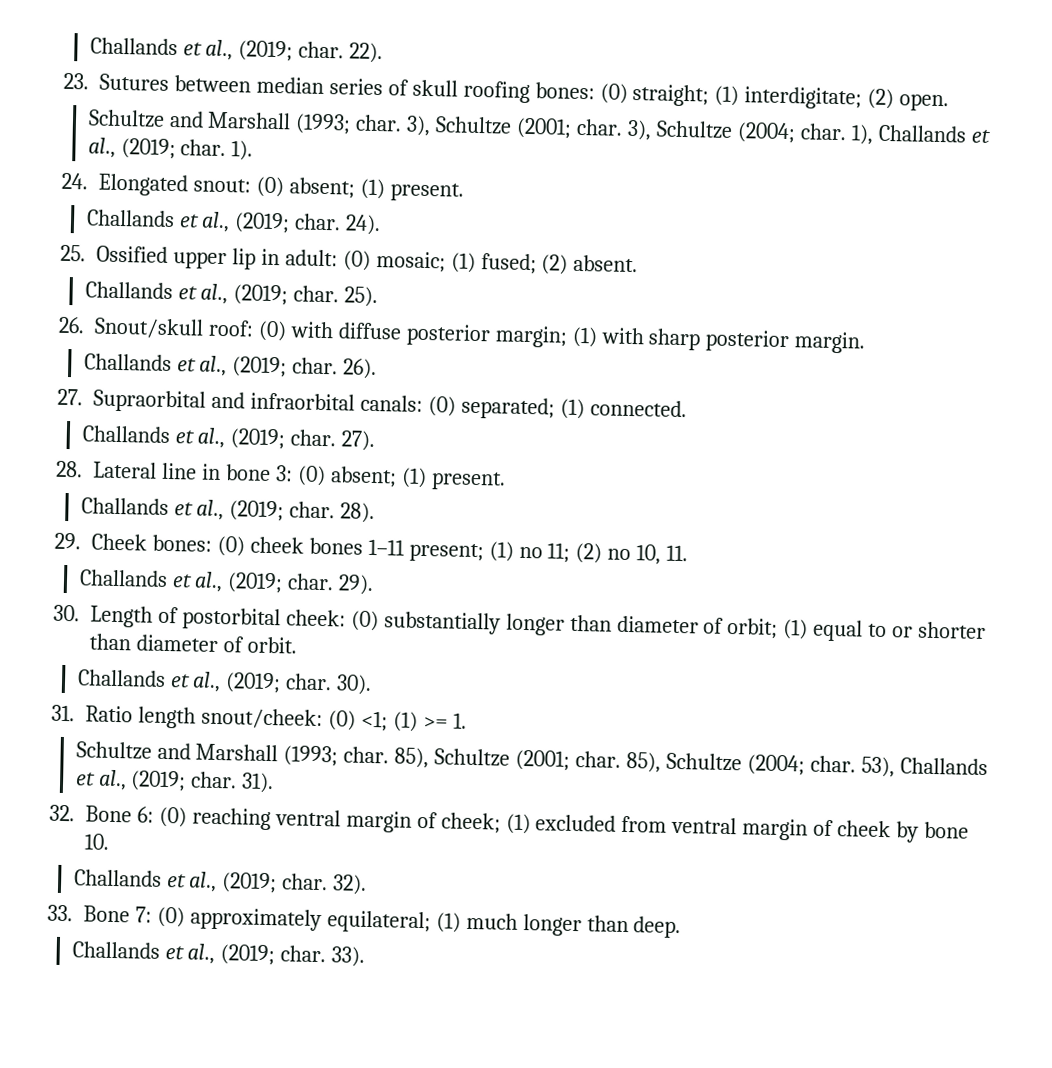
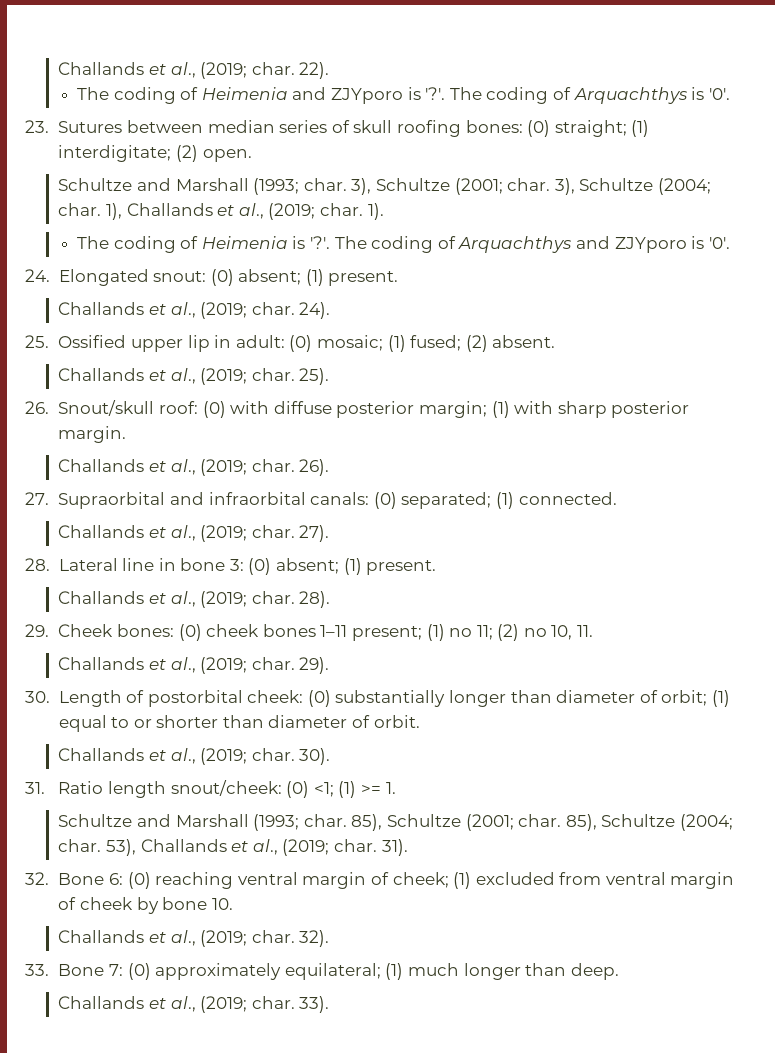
(384, 53) none -> [77,87,730,104] // The coding of Heimenia and ZJYporo is '?'. The coding of Arquachthys is '0'.
(254, 150) none -> [77,236,730,253] // The coding of Heimenia is '?'. The coding of Arquachthys and ZJYporo is '0'.

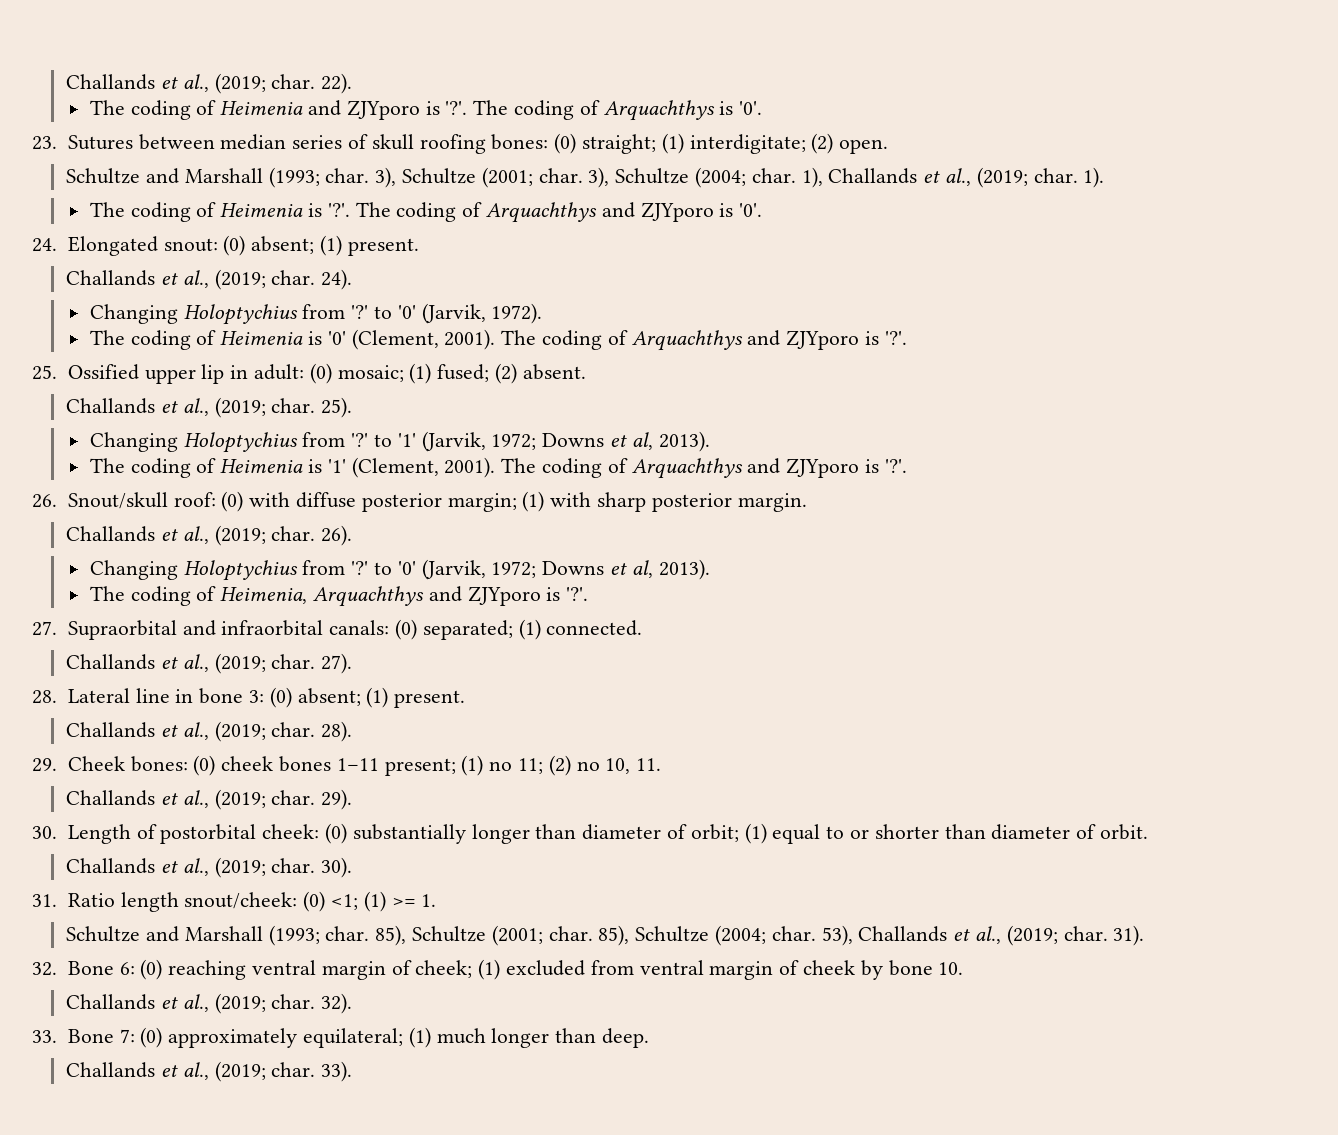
(331, 310) none -> [89,303,543,325] [89,329,907,351] // Changing Holoptychius from '?' to '0' (Jarvik, 1972). // The coding of Heimenia is '0' (Clement, 2001). The coding of Arquachthys and ZJYporo is '?'.
(330, 376) none -> [89,431,710,453] [89,457,907,479] // Changing Holoptychius from '?' to '1' (Jarvik, 1972; Downs et al, 2013). // The coding of Heimenia is '1' (Clement, 2001). The coding of Arquachthys and ZJYporo is '?'.
(330, 467) none -> [89,559,710,581] [89,586,589,607] // Changing Holoptychius from '?' to '0' (Jarvik, 1972; Downs et al, 2013). // The coding of Heimenia, Arquachthys and ZJYporo is '?'.

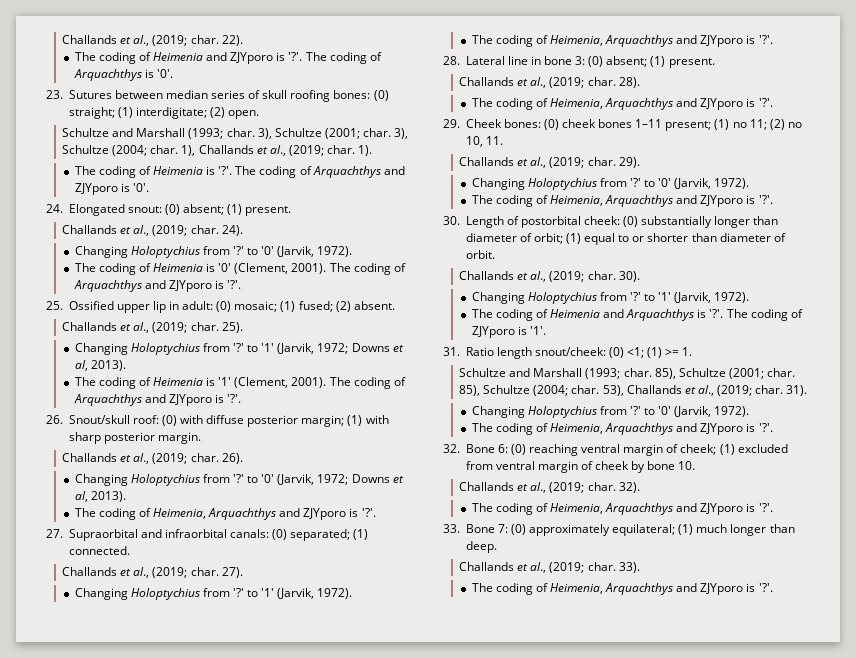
(353, 663) none -> [74,588,353,600] [471,35,773,47] // Changing Holoptychius from '?' to '1' (Jarvik, 1972). // The coding of Heimenia, Arquachthys and ZJYporo is '?'.
(353, 731) none -> [471,98,773,110] // The coding of Heimenia, Arquachthys and ZJYporo is '?'.
(353, 799) none -> [471,178,750,190] [471,195,773,207] // Changing Holoptychius from '?' to '0' (Jarvik, 1972). // The coding of Heimenia, Arquachthys and ZJYporo is '?'.
(353, 867) none -> [471,292,750,304] [471,309,803,321] [471,326,546,338] // Changing Holoptychius from '?' to '1' (Jarvik, 1972). // The coding of Heimenia and Arquachthys is '?'. The coding of ZJYporo is '1'.
(1145, 935) none -> [471,406,750,418] [471,423,773,435] // Changing Holoptychius from '?' to '0' (Jarvik, 1972). // The coding of Heimenia, Arquachthys and ZJYporo is '?'.
(353, 1003) none -> [471,503,773,515] // The coding of Heimenia, Arquachthys and ZJYporo is '?'.
(353, 1071) none -> [471,583,773,595] // The coding of Heimenia, Arquachthys and ZJYporo is '?'.

